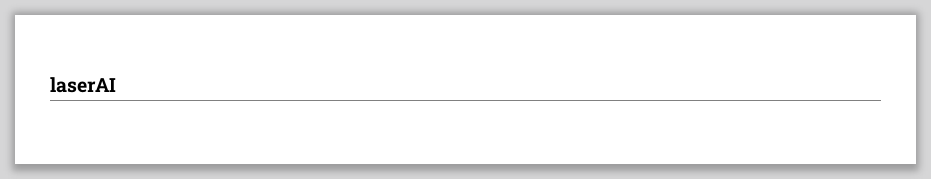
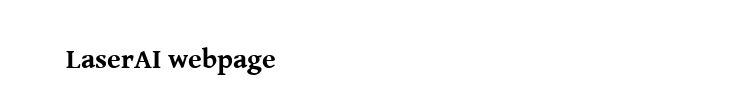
[50,77,116,93] laserAI -> [66,47,277,75] LaserAI webpage

